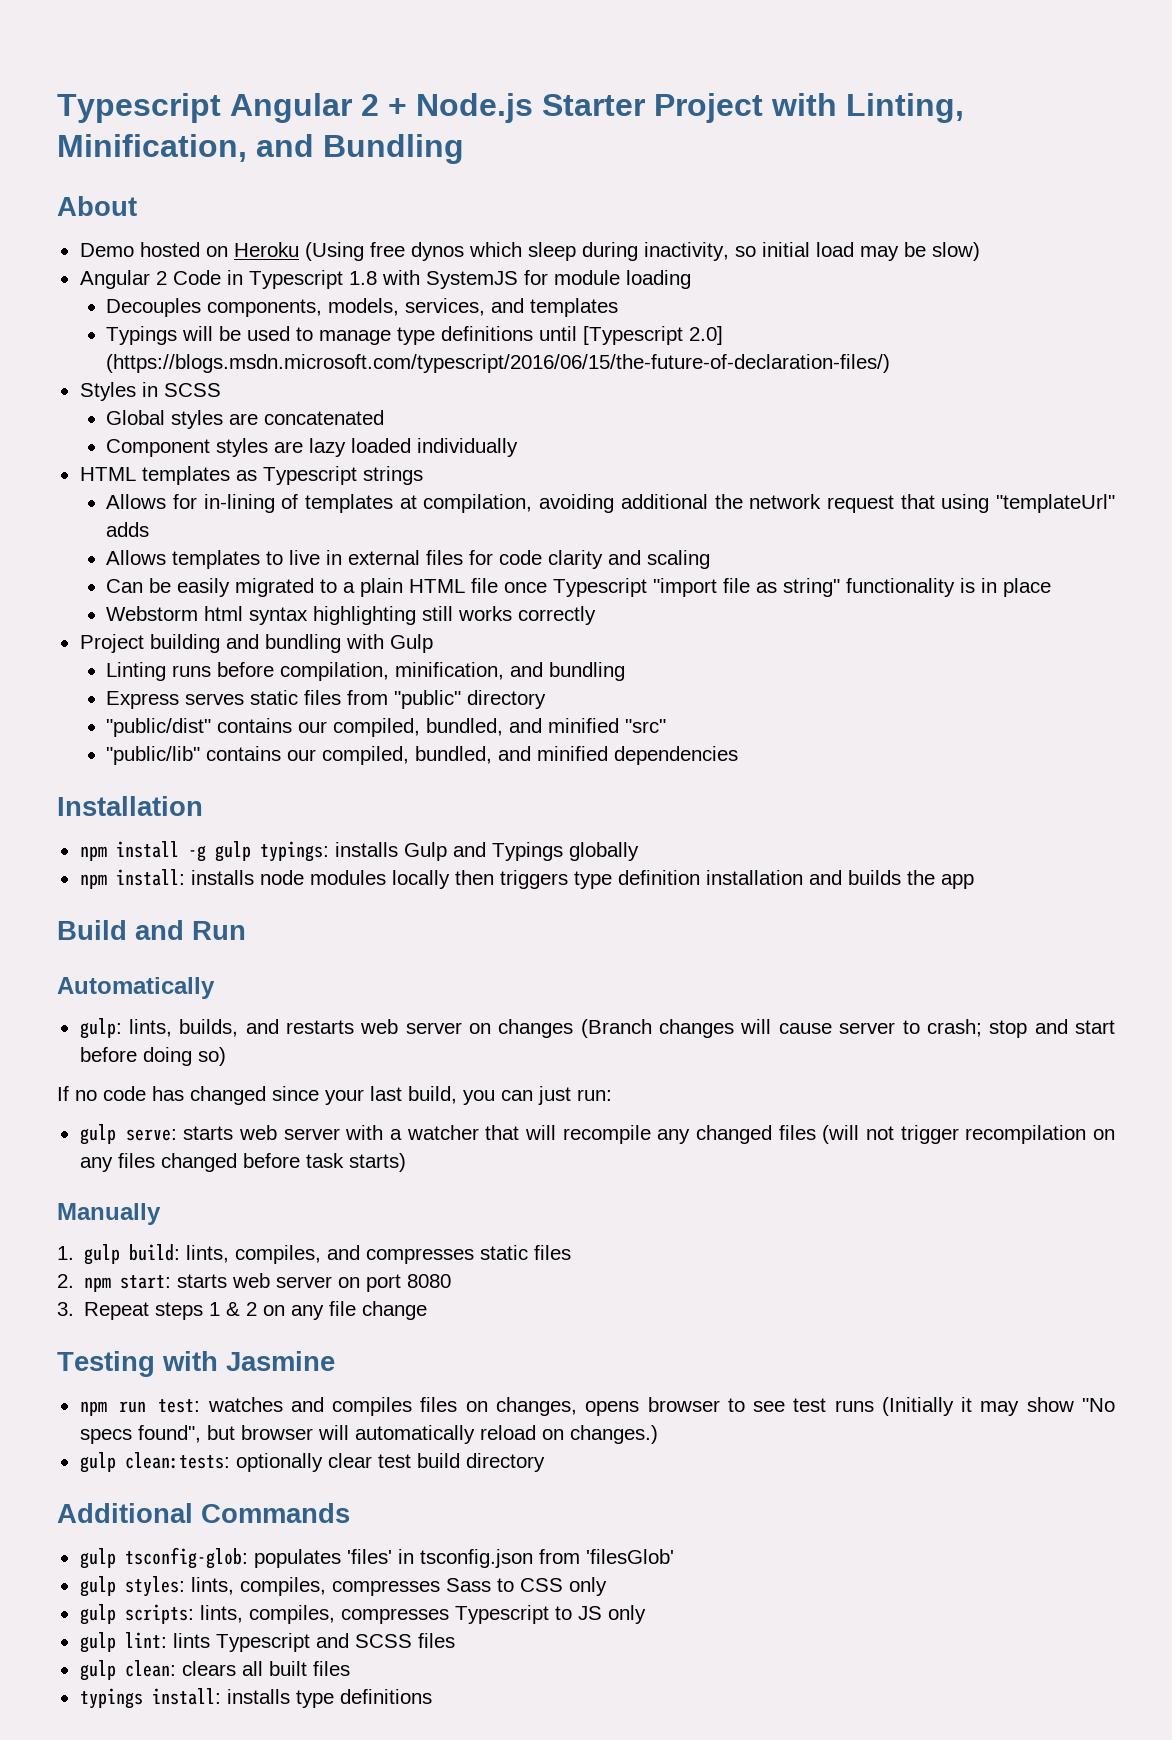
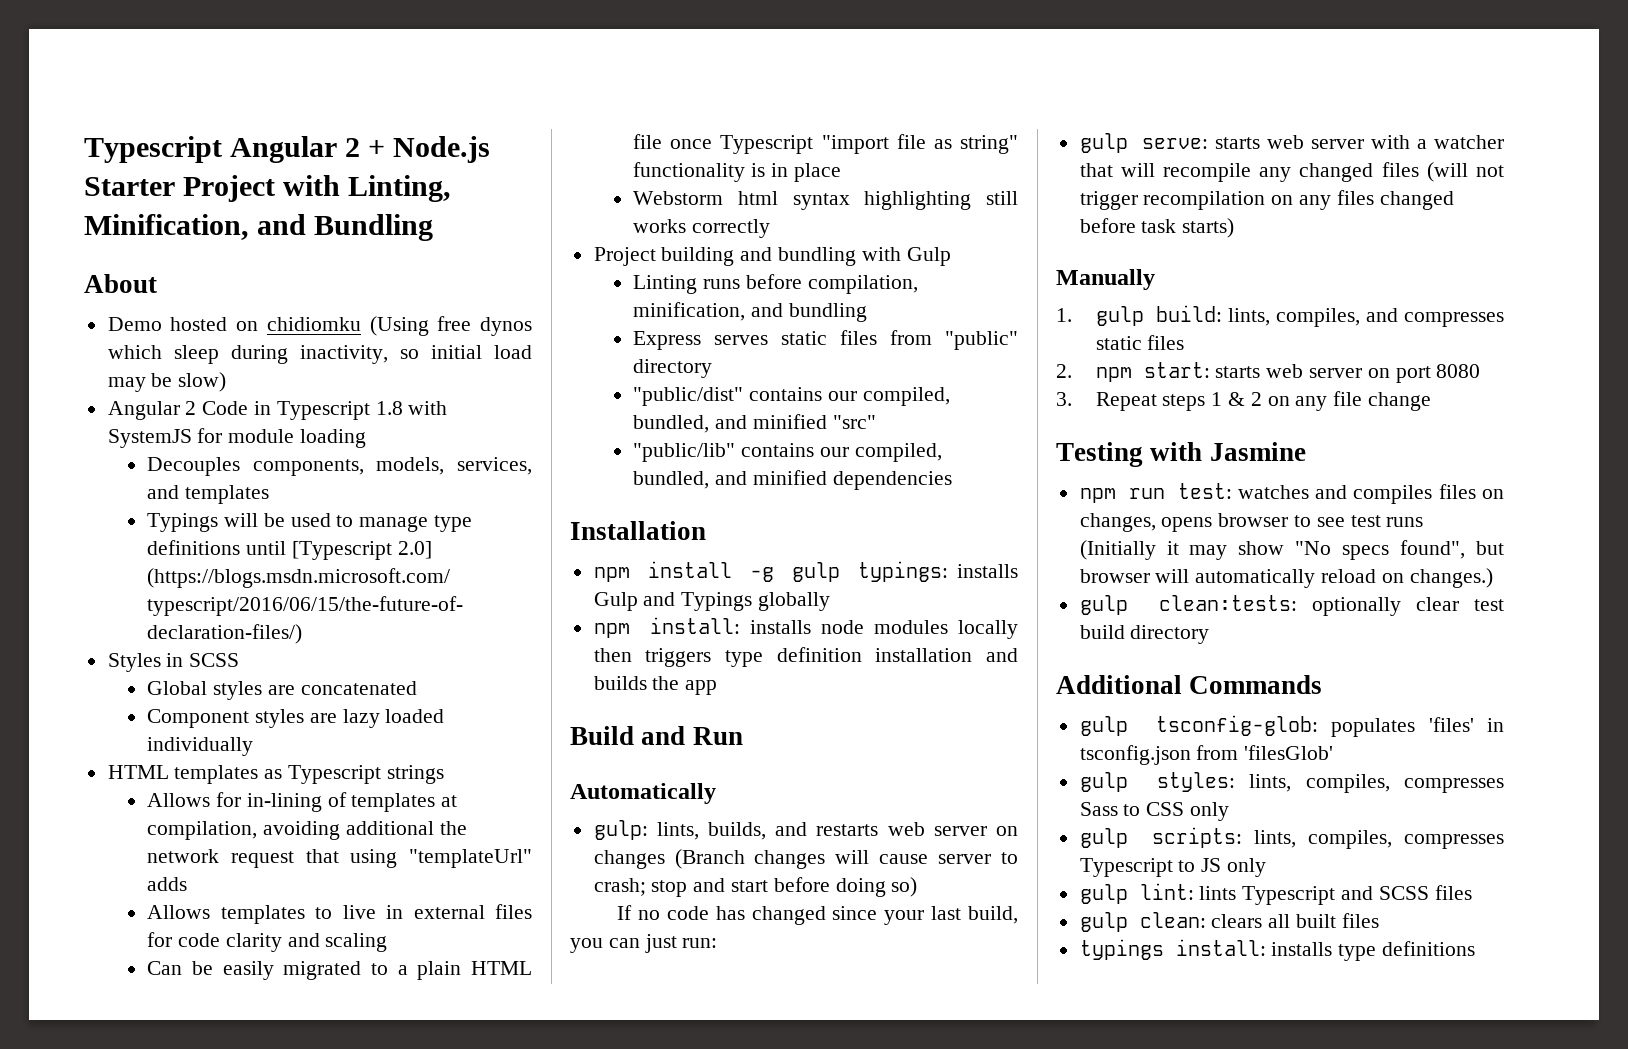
[233,242,299,257] Heroku -> [266,317,361,331] chidiomku

